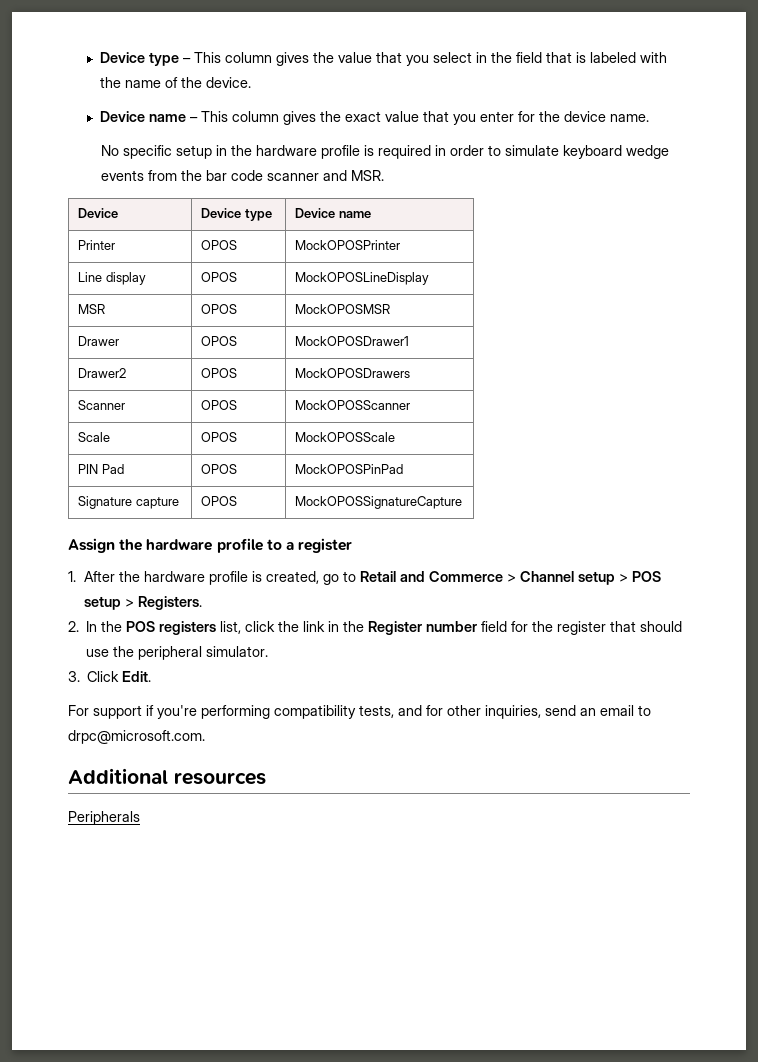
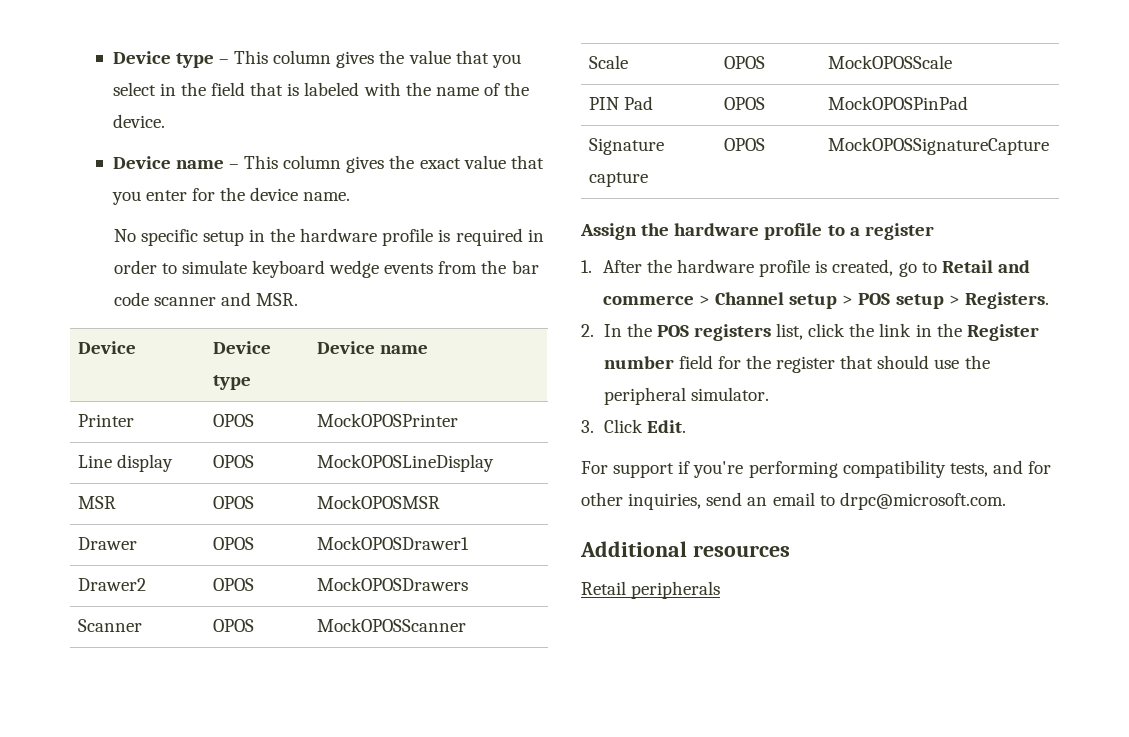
[429,571,504,582] Commerce -> [602,295,694,305] commerce
[68,811,140,825] Peripherals -> [581,581,721,599] Retail peripherals

